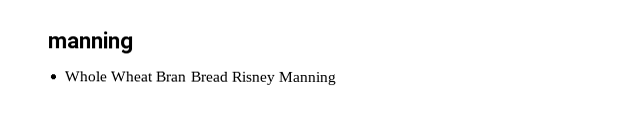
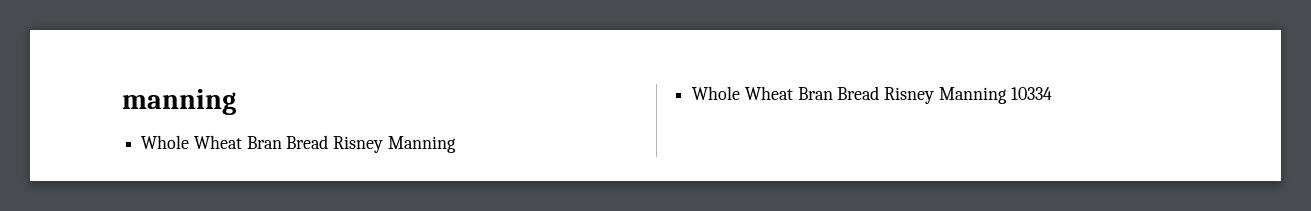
(336, 78) none -> [692,86,1052,104] // Whole Wheat Bran Bread Risney Manning 10334

